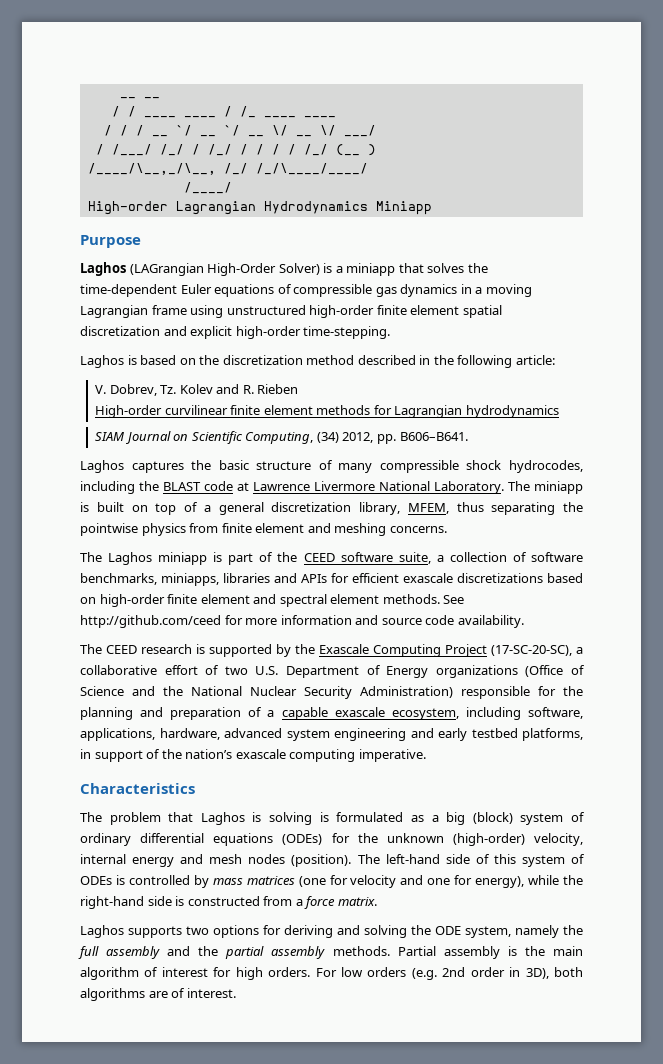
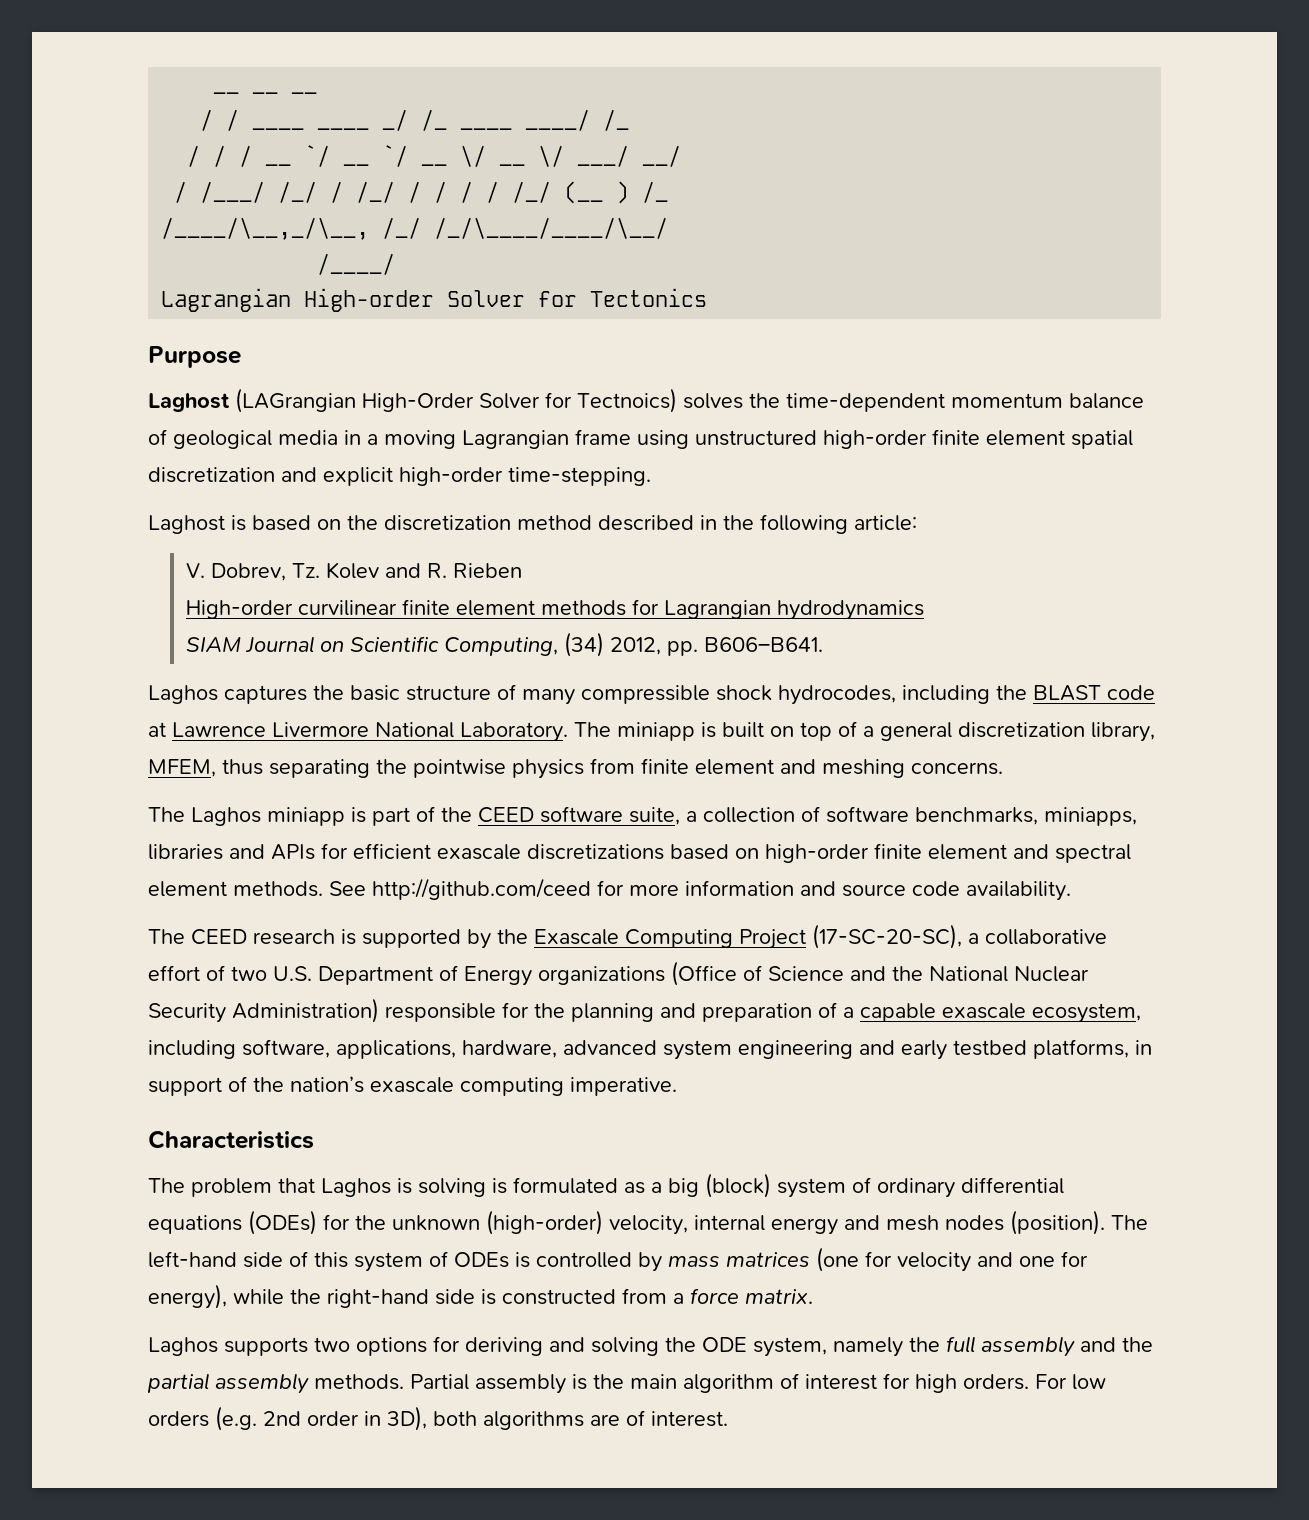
[119,97,160,99] __ __ -> [213,91,318,94] __ __ __
[223,106,232,117] / -> [382,109,409,131] _/
[303,116,336,118] ____ -> [525,109,630,131] ____/ /_
(376, 131) none -> [642,145,682,167] __/
(376, 150) none -> [642,181,669,203] /_
[255,163,368,175] /_/\____/____/ -> [434,217,669,239] /_/\____/____/\__/
[87,201,432,215] High-order Lagrangian Hydrodynamics Miniapp -> [161,288,708,312] Lagrangian High-order Solver for Tectonics
[80,262,126,276] Laghos -> [148,393,230,412] Laghost
[278,263,488,276] [80,284,458,297] Solver) is a miniapp that solves the time-dependent Euler equations of compressible gas dynamics -> [479,388,1144,413] [148,429,338,449] Solver for Tectnoics) solves the time-dependent momentum balance of geological media
[80,355,124,368] Laghos -> [148,515,225,534] Laghost

